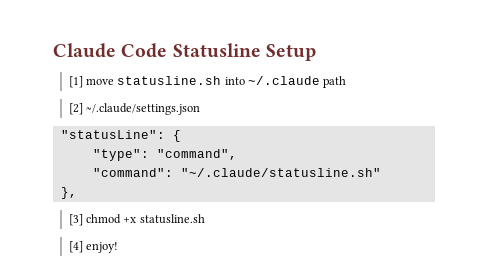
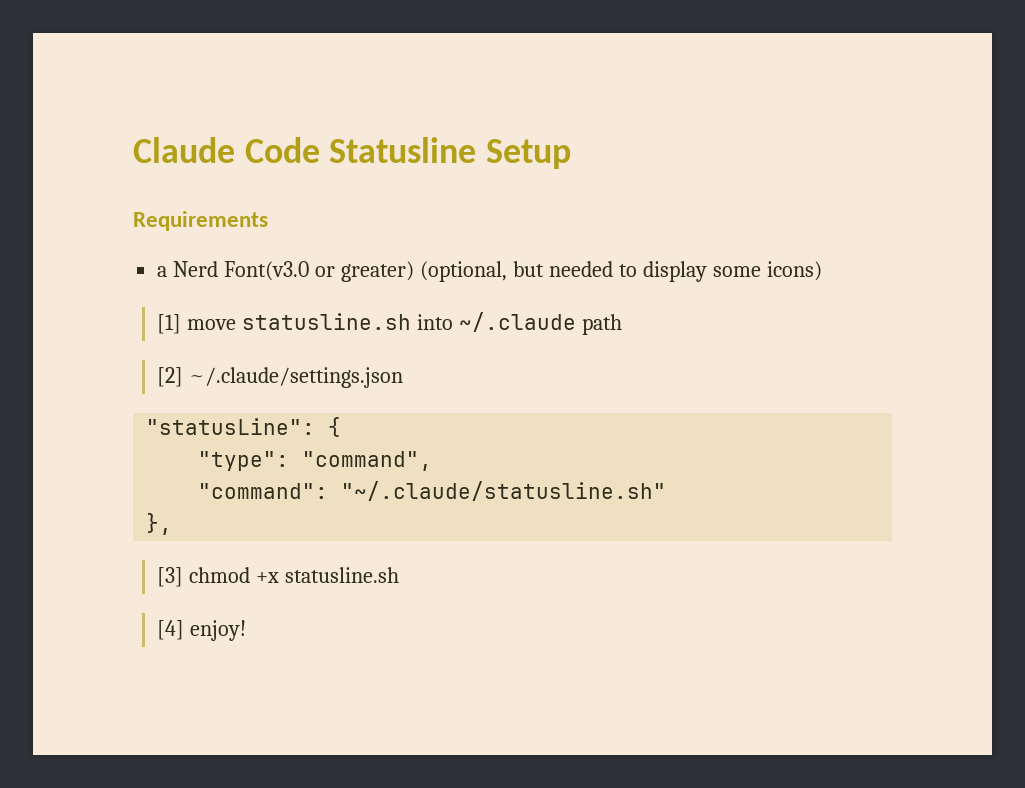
(316, 52) none -> [133,211,268,231] [157,261,822,282] // Requirements // a Nerd Font(v3.0 or greater) (optional, but needed to display some icons)

